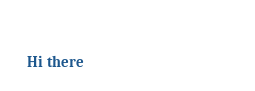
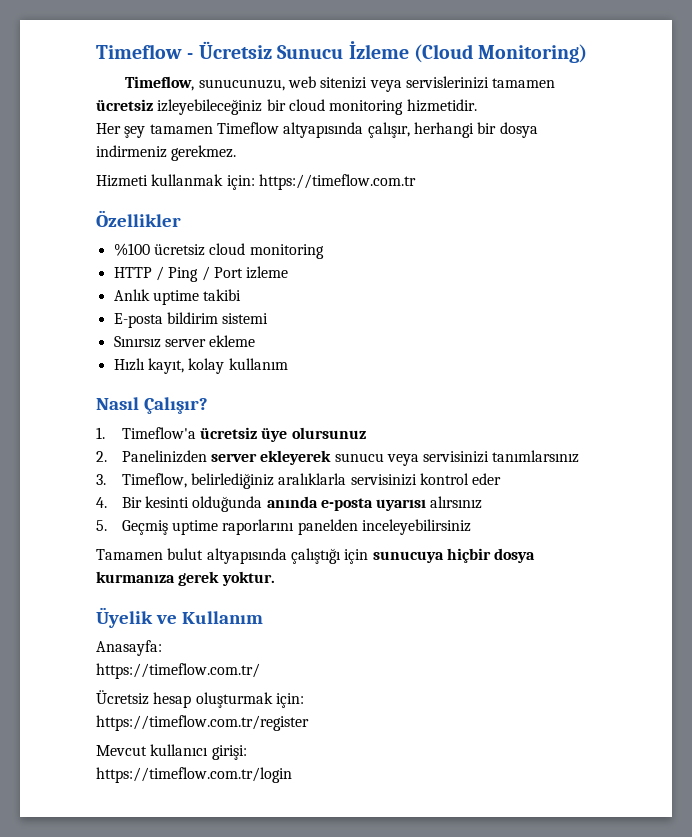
[27,55,85,67] Hi there -> [96,41,588,63] [125,76,556,92] [96,99,477,115] [96,122,538,138] [96,145,237,161] [96,174,416,190] [96,210,181,227] [113,243,324,259] [113,266,289,282] [113,289,242,305] [113,312,269,328] [113,335,256,348] [113,358,288,374] [96,397,208,414] [96,427,366,442] [96,450,580,466] [96,473,502,489] [96,496,483,512] [96,519,471,535] [96,548,536,564] [96,571,275,586] [96,607,263,628] [96,640,162,656] [96,663,260,679] [96,690,304,708] [96,715,309,731] [96,744,247,760] [96,767,292,783] Timeflow - Ücretsiz Sunucu İzleme (Cloud Monitoring) // Timeflow, sunucunuzu, web sitenizi veya servislerinizi tamamen ücretsiz izleyebileceğiniz bir cloud monitoring hizmetidir. // Her şey tamamen Timeflow altyapısında çalışır, herhangi bir dosya indirmeniz gerekmez. // Hizmeti kullanmak için: https://timeflow.com.tr // Özellikler // %100 ücretsiz cloud monitoring // HTTP / Ping / Port izleme // Anlık uptime takibi // E-posta bildirim sistemi // Sınırsız server ekleme // Hızlı kayıt, kolay kullanım // Nasıl Çalışır? // 1. Timeflow'a ücretsiz üye olursunuz // 2. Panelinizden server ekleyerek sunucu veya servisinizi tanımlarsınız // 3. Timeflow, belirlediğiniz aralıklarla servisinizi kontrol eder // 4. Bir kesinti olduğunda anında e-posta uyarısı alırsınız // 5. Geçmiş uptime raporlarını panelden inceleyebilirsiniz // Tamamen bulut altyapısında çalıştığı için sunucuya hiçbir dosya kurmanıza gerek yoktur. // Üyelik ve Kullanım // Anasayfa: // https://timeflow.com.tr/ // Ücretsiz hesap oluşturmak için: // https://timeflow.com.tr/register // Mevcut kullanıcı girişi: // https://timeflow.com.tr/login

